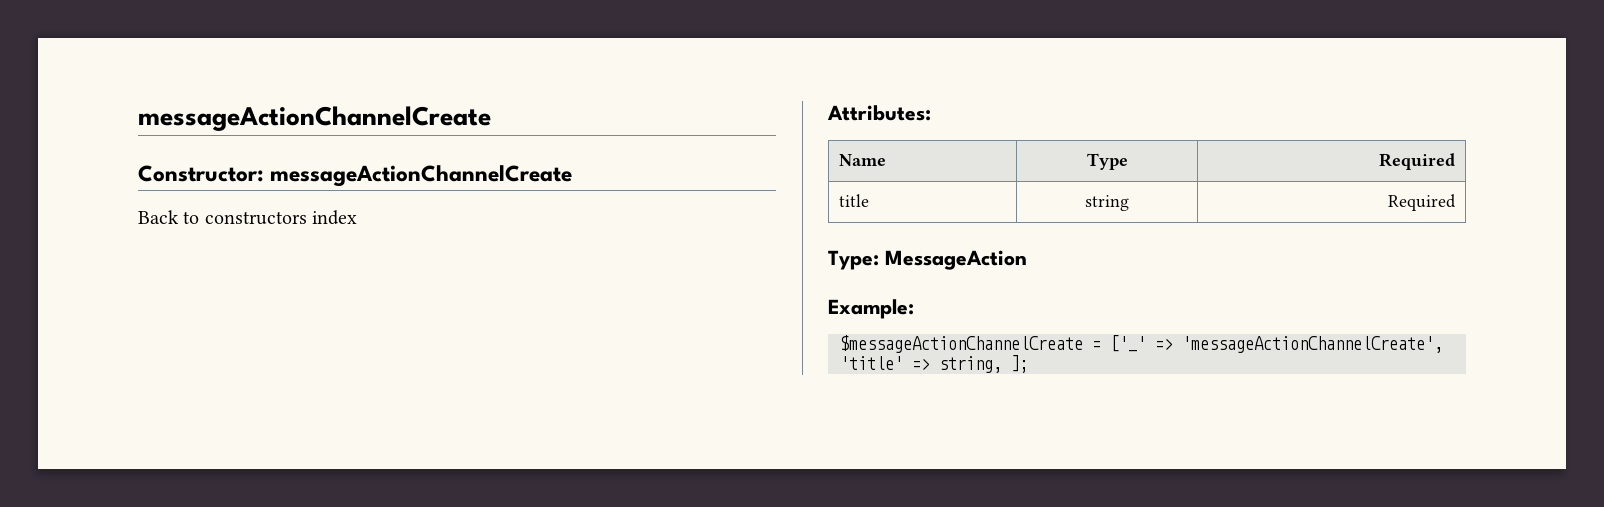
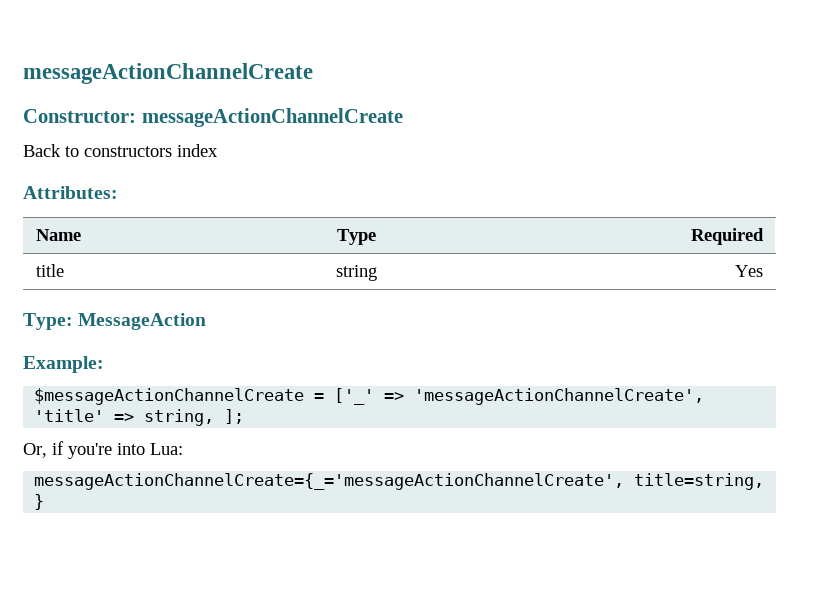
[1388,194,1457,211] Required -> [734,265,763,277] Yes
(1029, 364) none -> [23,441,183,459] [34,473,765,490] [34,494,45,510] // Or, if you're into Lua: // messageActionChannelCreate={_='messageActionChannelCreate', title=string, }

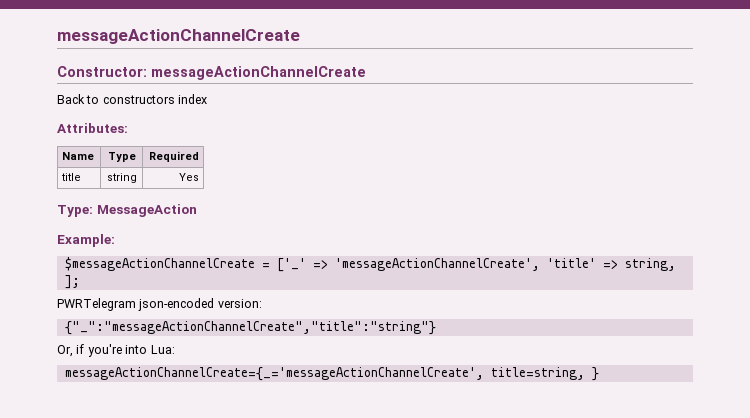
(245, 416) none -> [57,298,262,311] [64,321,436,335] // PWRTelegram json-encoded version: // {"_":"messageActionChannelCreate","title":"string"}

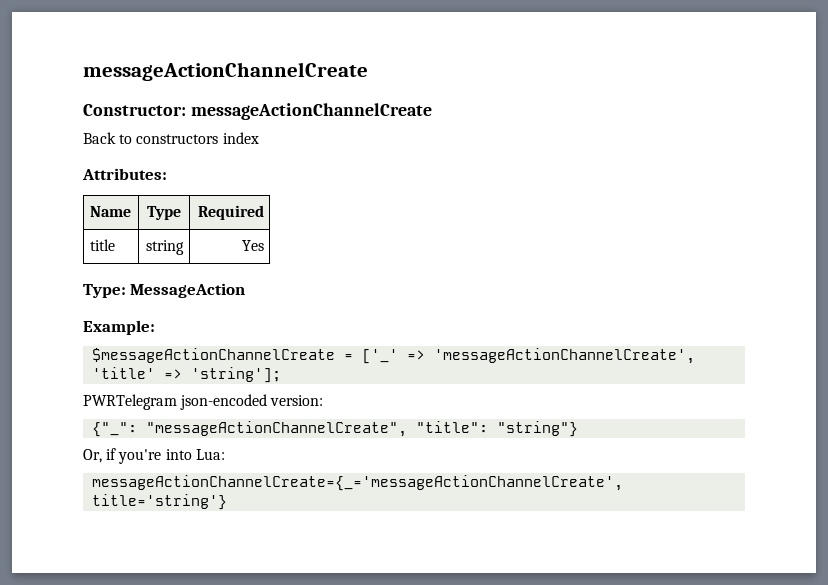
[624,258,676,271] [64,275,80,289] string, ]; -> [191,367,282,383] 'string'];
[64,321,436,335] {"_":"messageActionChannelCreate","title":"string"} -> [92,421,579,437] {"_": "messageActionChannelCreate", "title": "string"}
[490,367,599,381] title=string, } -> [92,494,228,510] title='string'}

